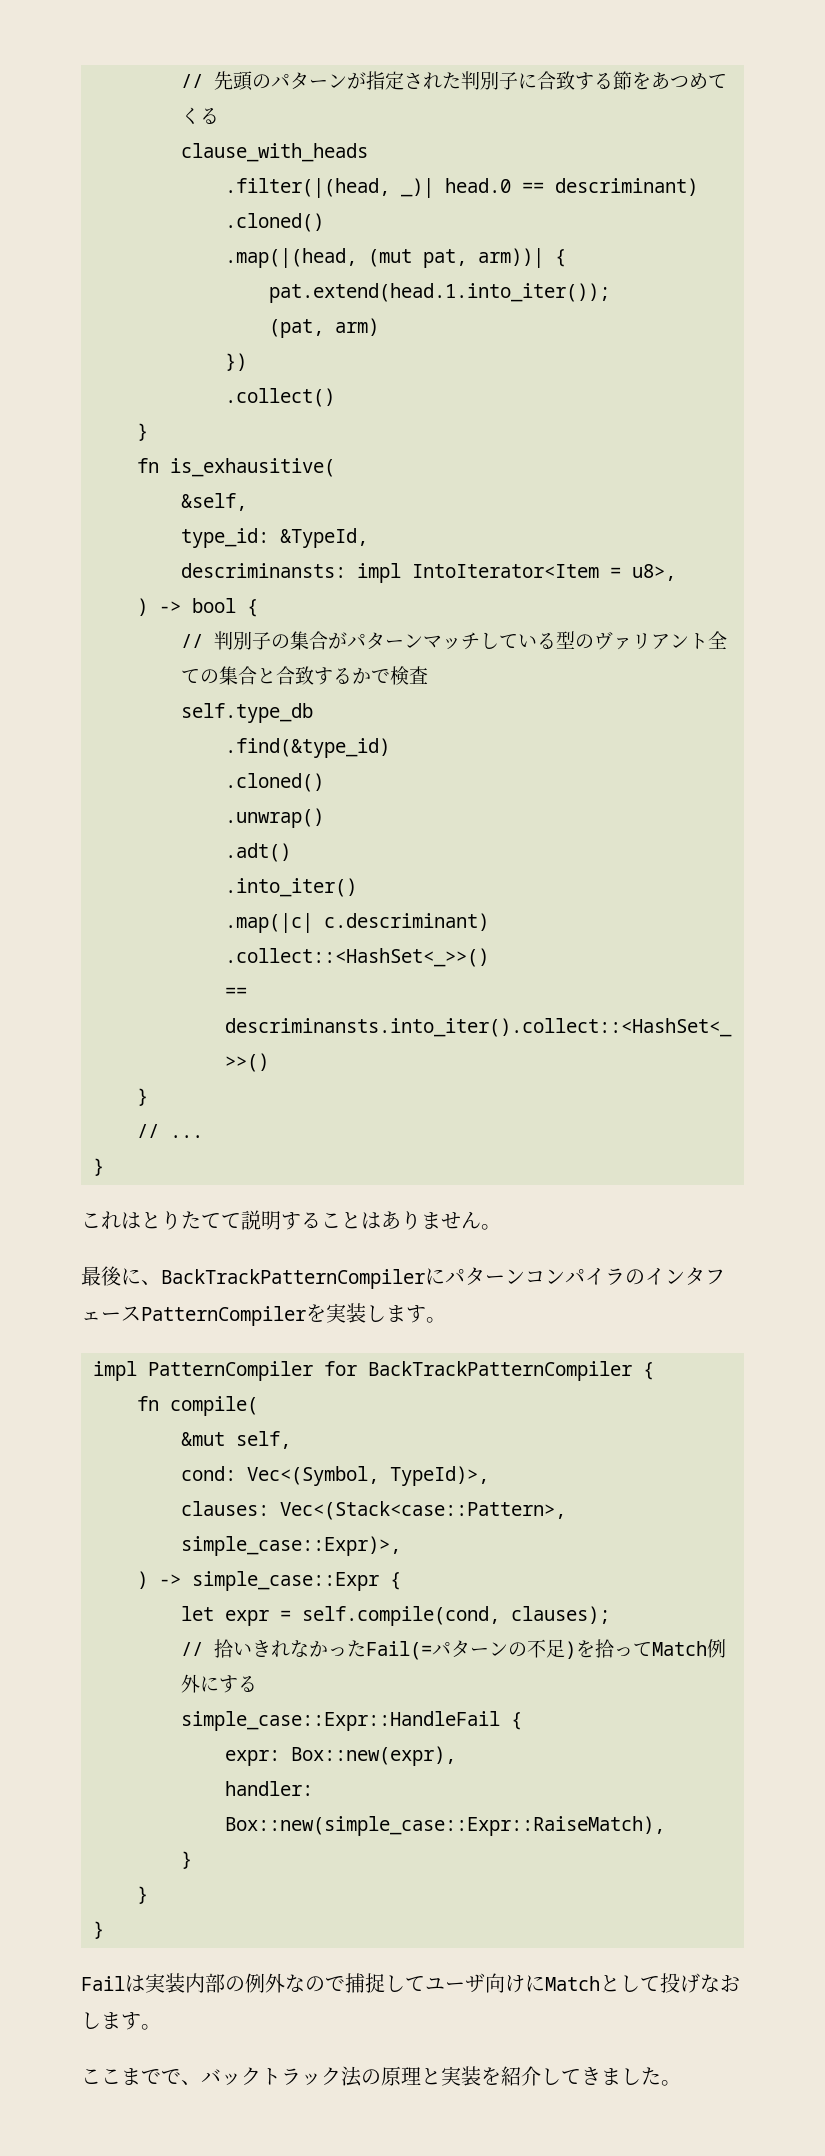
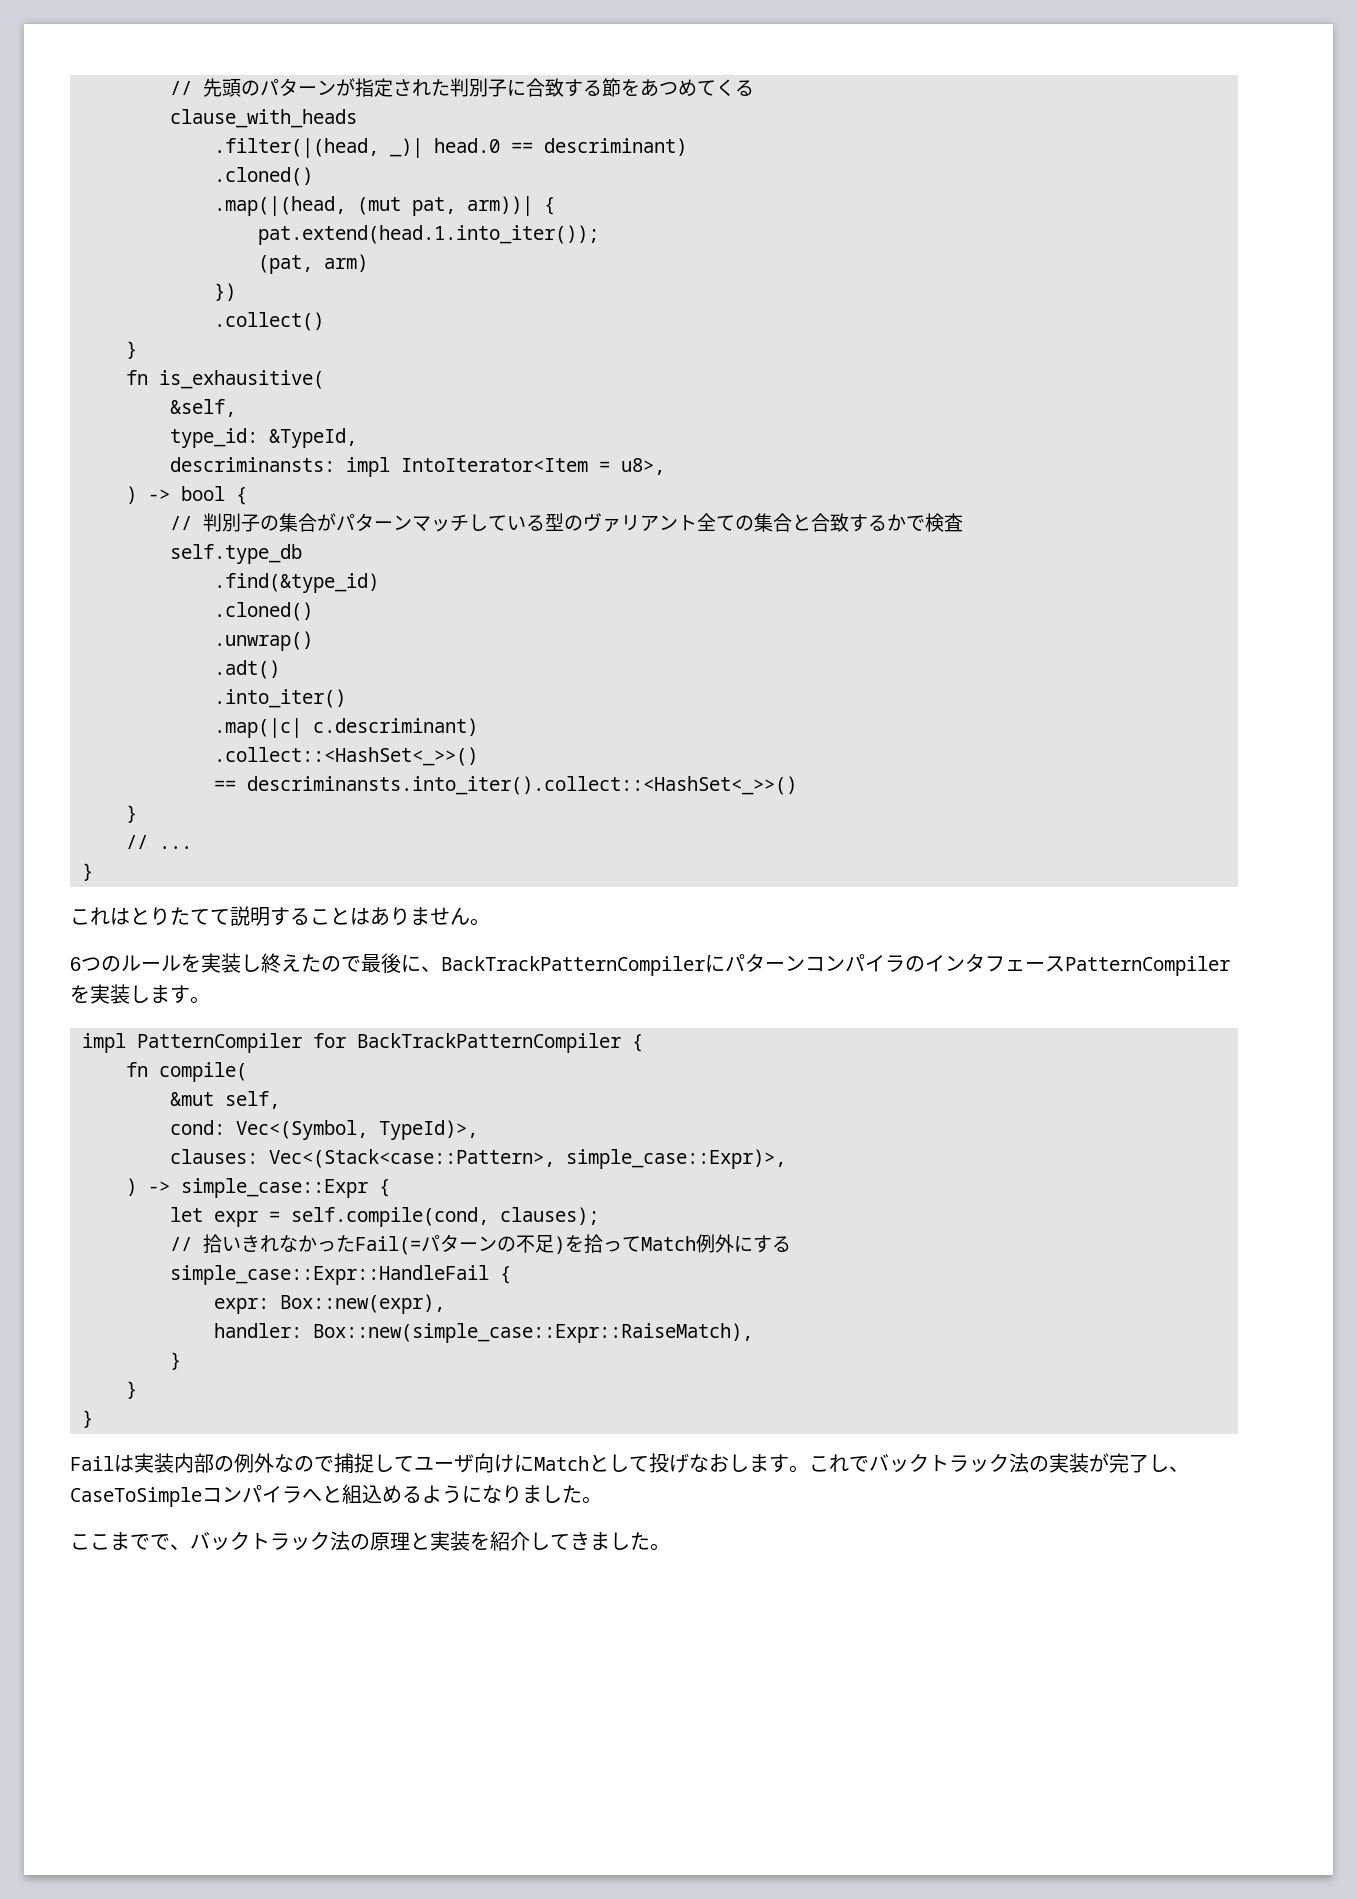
(501, 1227) none -> [70,953,361,973] 6つのルールを実装し終えたので
(161, 2027) none -> [809,1453,1189,1473] [70,1484,602,1507] これでバックトラック法の実装が完了し、CaseToSimpleコンパイラへと組込めるようになりました。

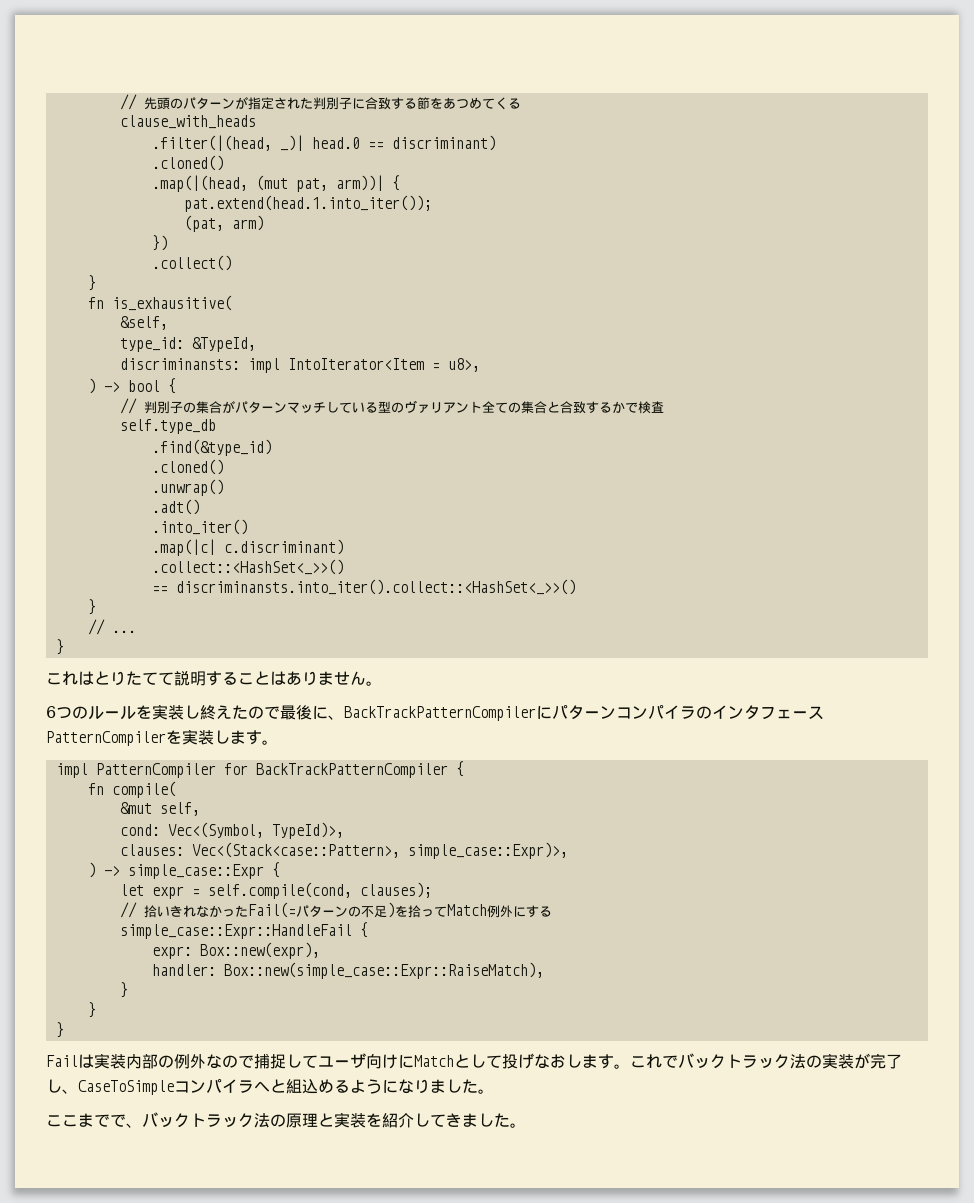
[544,138,687,156] descriminant) -> [391,135,496,151] discriminant)
[170,457,335,472] descriminansts: -> [119,358,240,370] discriminansts:
[313,718,478,736] c.descriminant) -> [223,539,344,555] c.discriminant)
[247,776,797,795] descriminansts.into_iter().collect::<HashSet<_>>() -> [175,579,576,595] discriminansts.into_iter().collect::<HashSet<_>>()

